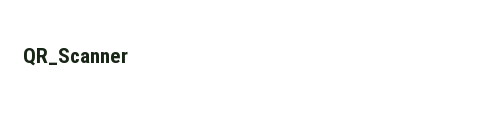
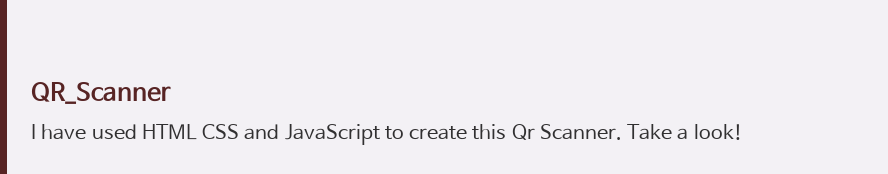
(128, 57) none -> [31,124,743,145] // I have used HTML CSS and JavaScript to create this Qr Scanner. Take a look!

